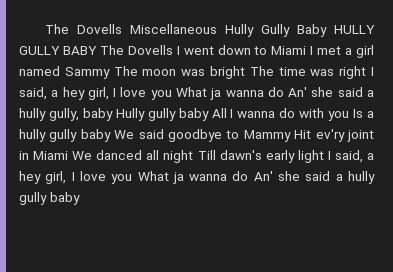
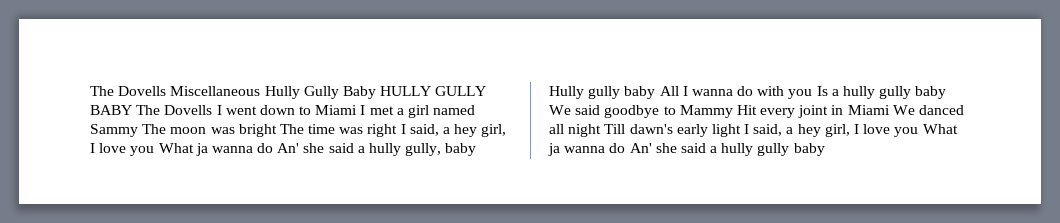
[315,129,345,142] ev'ry -> [760,108,796,118] every

